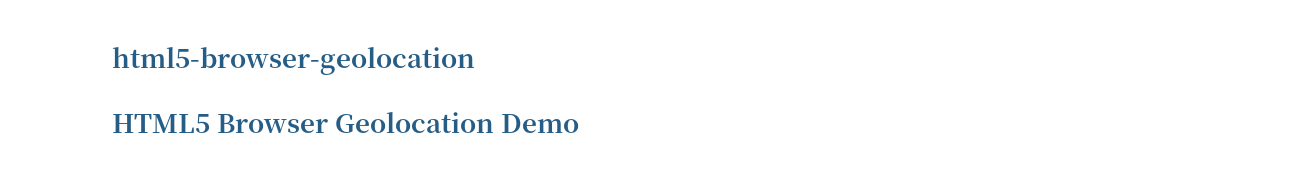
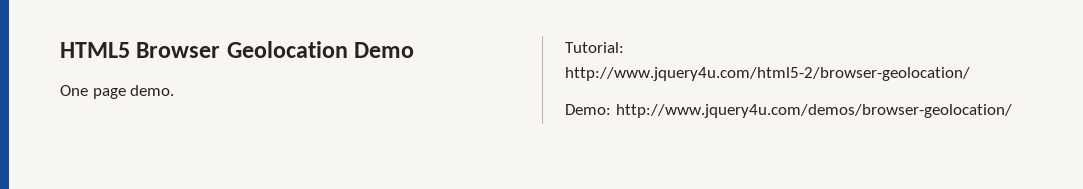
[112,47,475,75] html5-browser-geolocation // -> (60, 50) none
(580, 123) none -> [60,85,175,99] [565,42,624,53] [565,67,970,81] [565,104,1012,118] // One page demo. // Tutorial: http://www.jquery4u.com/html5-2/browser-geolocation/ // Demo: http://www.jquery4u.com/demos/browser-geolocation/

